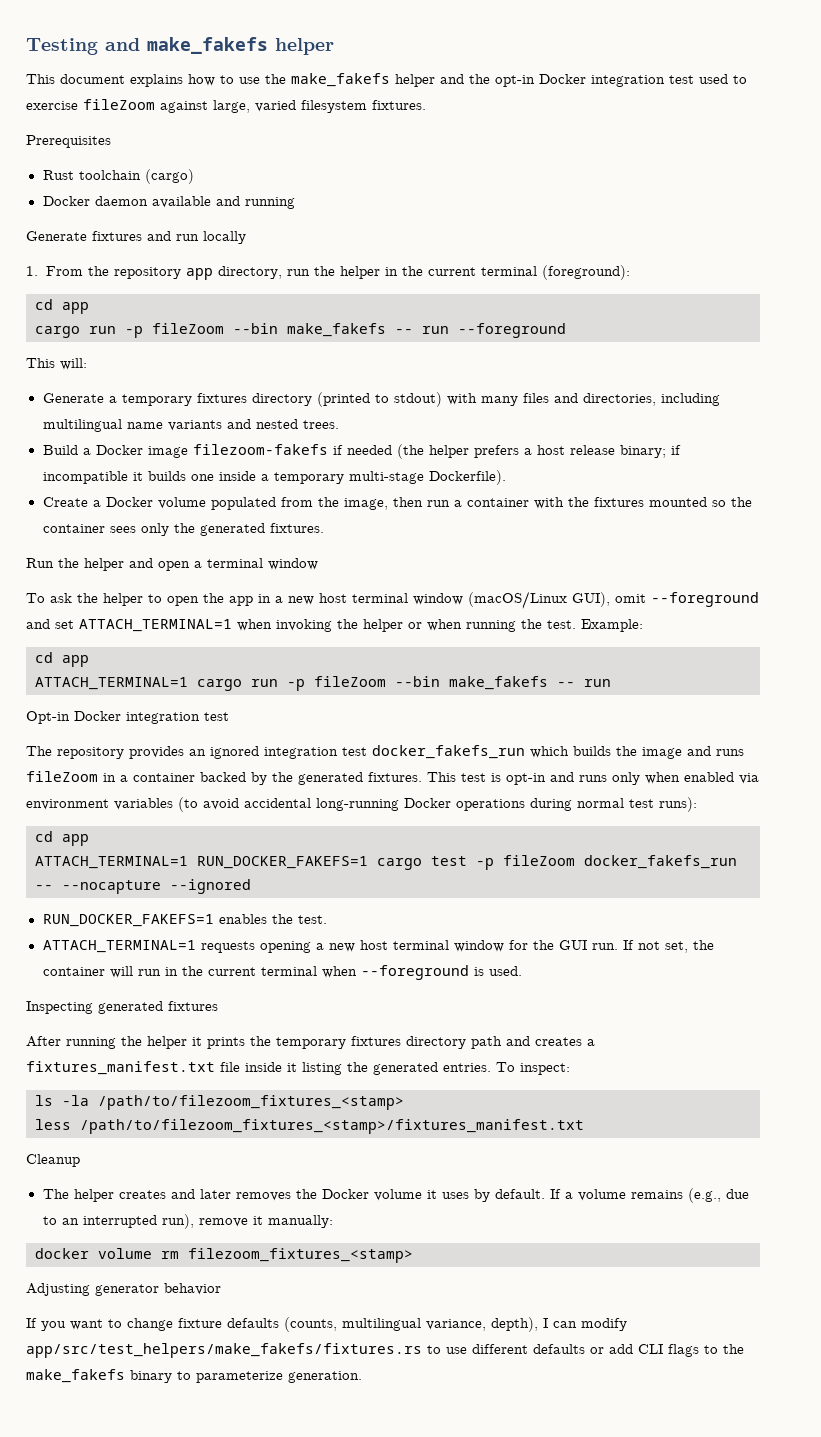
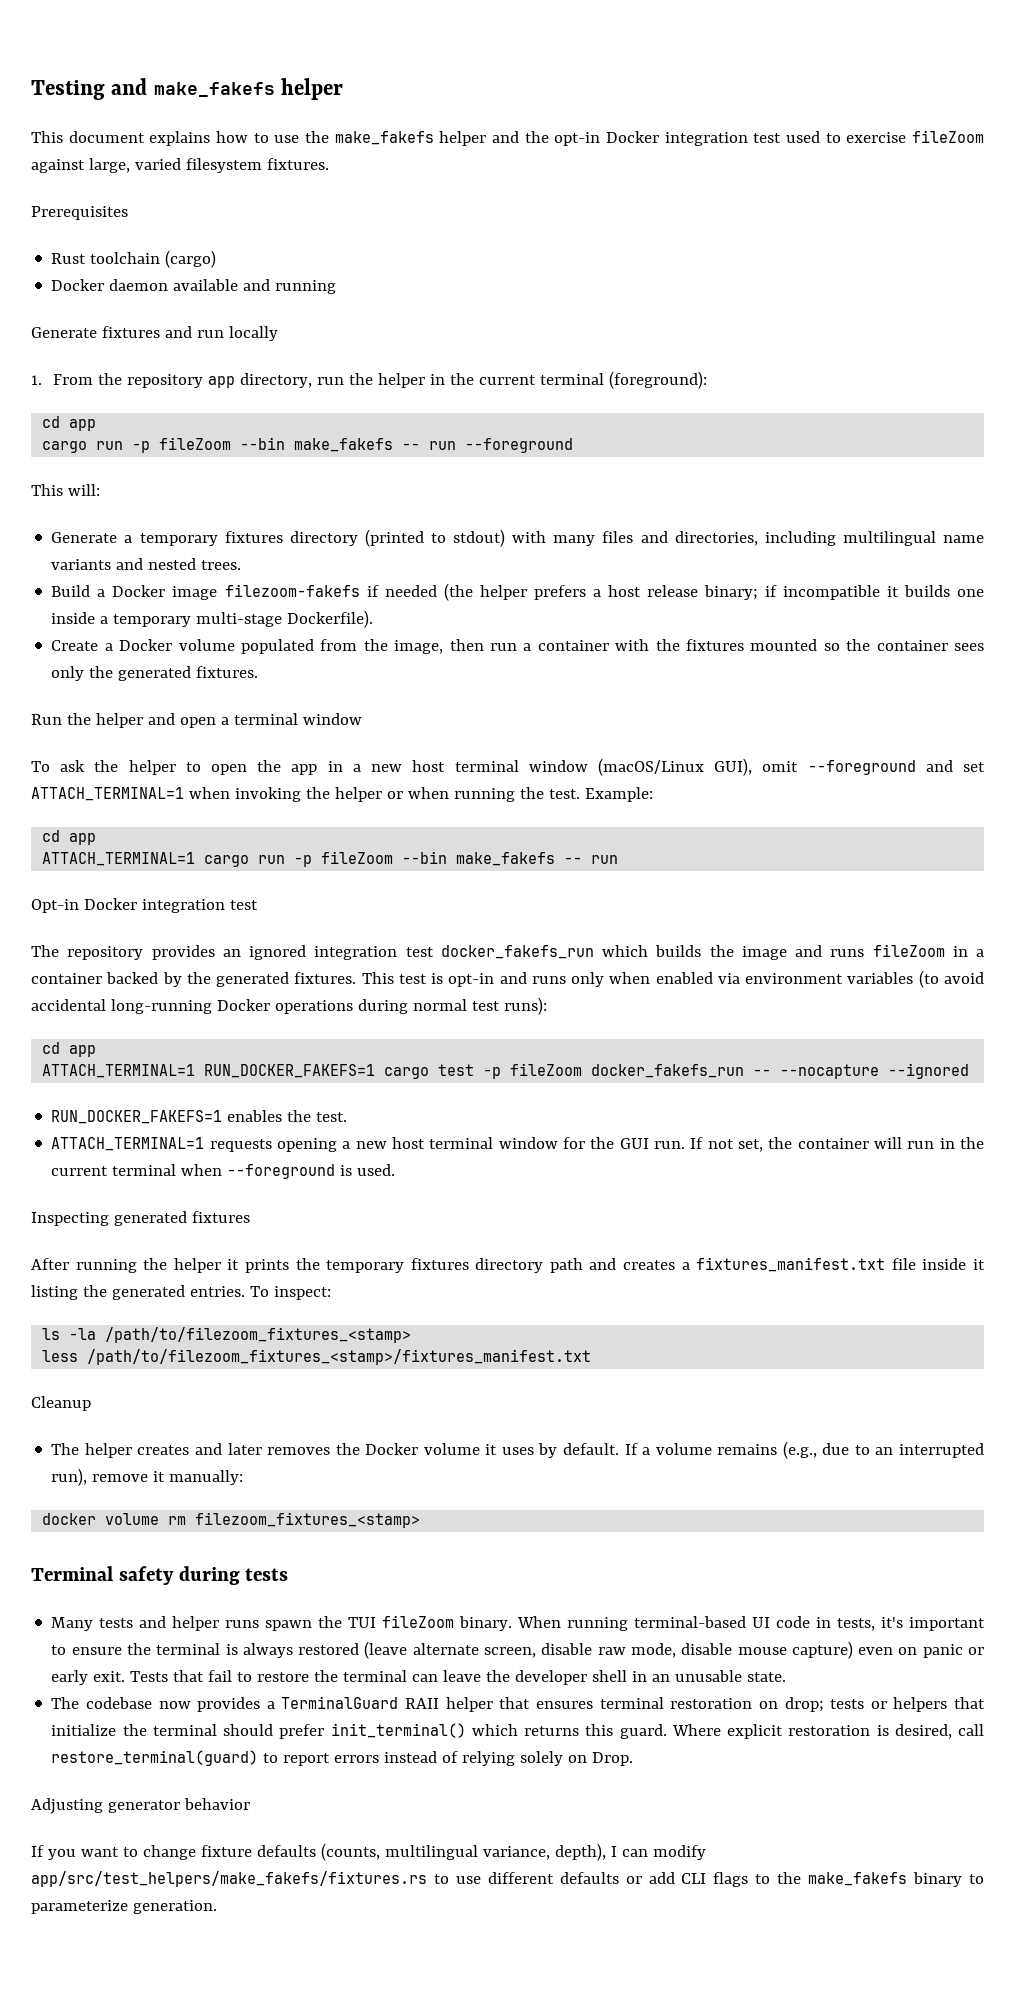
(413, 1255) none -> [31,1566,289,1585] [51,1615,986,1631] [51,1641,984,1659] [51,1670,787,1685] [51,1696,985,1712] [51,1723,985,1739] [51,1750,634,1766] // Terminal safety during tests // Many tests and helper runs spawn the TUI fileZoom binary. When running terminal-based UI code in tests, it's important to ensure the terminal is always restored (leave alternate screen, disable raw mode, disable mouse capture) even on panic or early exit. Tests that fail to restore the terminal can leave the developer shell in an unusable state. // The codebase now provides a TerminalGuard RAII helper that ensures terminal restoration on drop; tests or helpers that initialize the terminal should prefer init_terminal() which returns this guard. Where explicit restoration is desired, call restore_terminal(guard) to report errors instead of relying solely on Drop.

